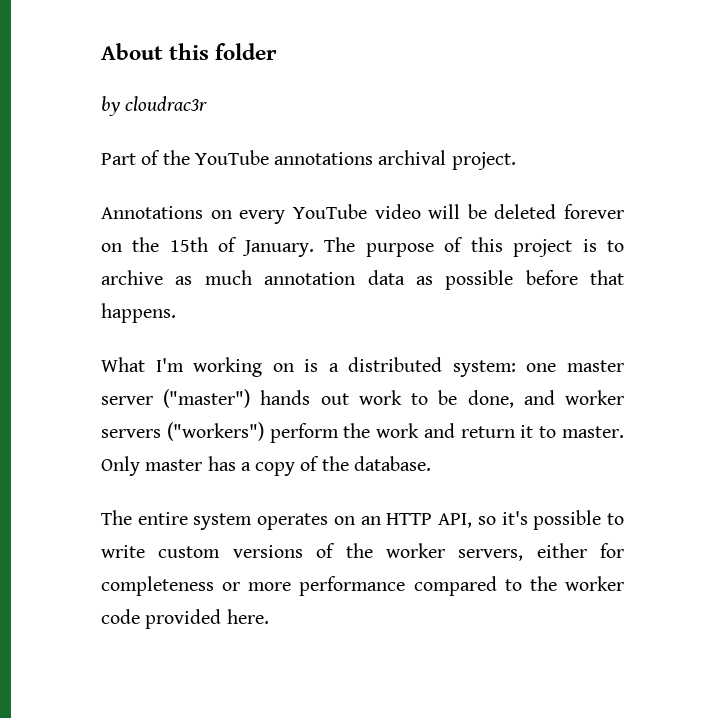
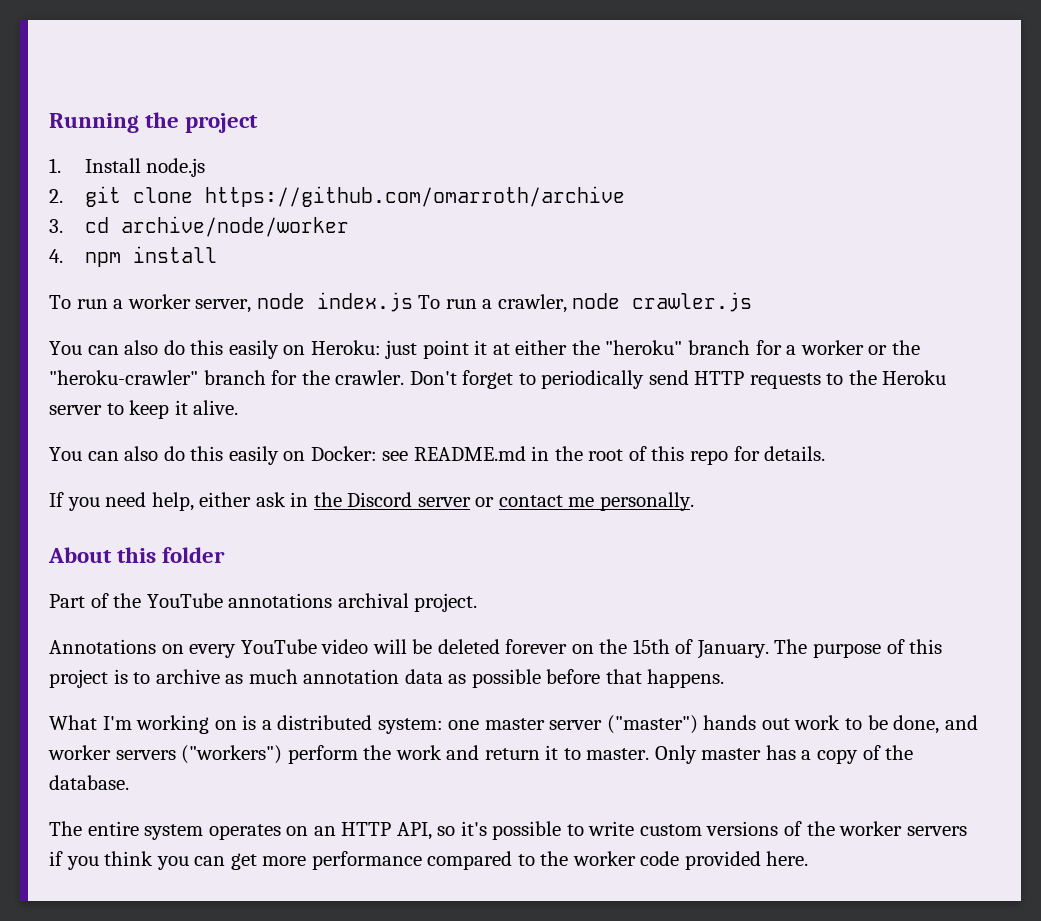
(101, 51) none -> [49,112,259,133] [49,158,206,177] [49,186,625,207] [49,216,349,237] [49,246,217,267] [49,292,753,313] [49,340,920,359] [49,370,947,389] [49,400,239,419] [49,446,826,465] [49,492,694,511] Running the project // 1. Install node.js // 2. git clone https://github.com/omarroth/archive // 3. cd archive/node/worker // 4. npm install // To run a worker server, node index.js To run a crawler, node crawler.js // You can also do this easily on Heroku: just point it at either the "heroku" branch for a worker or the "heroku-crawler" branch for the crawler. Don't forget to periodically send HTTP requests to the Heroku server to keep it alive. // You can also do this easily on Docker: see README.md in the root of this repo for details. // If you need help, either ask in the Discord server or contact me personally. //
[101,96,208,116] // by cloudrac3r -> (226, 555) none
[458,543,624,561] [101,576,241,596] servers, either for completeness or -> [906,826,967,836] [49,851,257,870] servers if you think you can get

